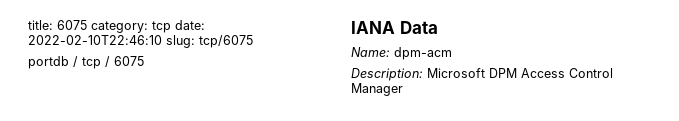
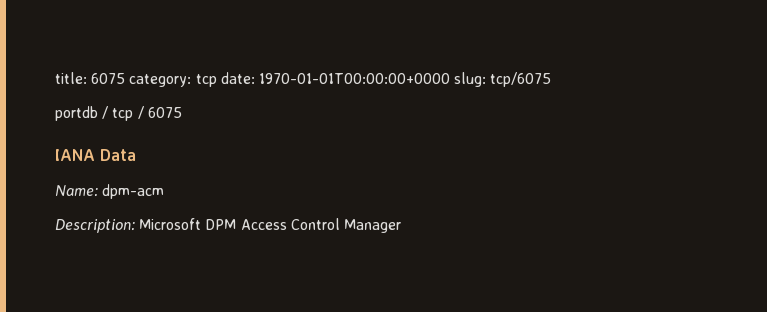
[28,35,162,45] 2022-02-10T22:46:10 -> [258,73,450,84] 1970-01-01T00:00:00+0000

